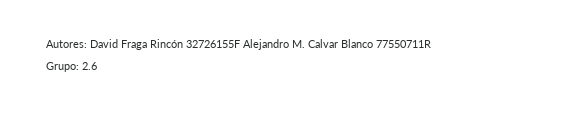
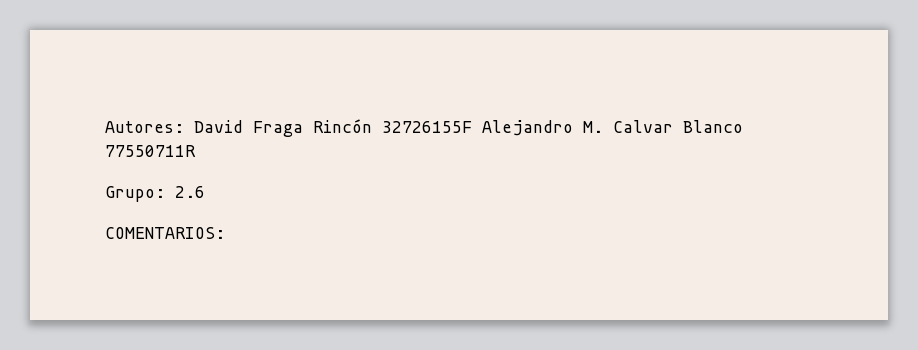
(97, 66) none -> [105,227,225,239] // COMENTARIOS:

